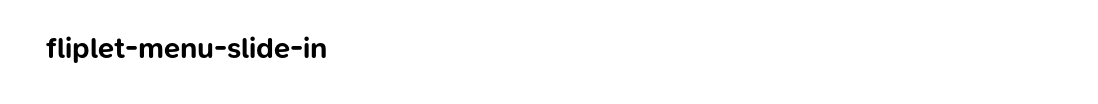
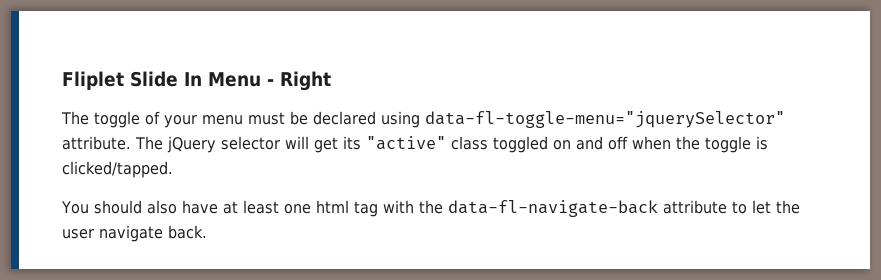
[46,36,327,63] fliplet-menu-slide-in -> [62,71,331,91] [61,111,785,128] [62,136,768,153] [62,161,173,178] [61,200,800,217] [62,225,207,242] Fliplet Slide In Menu - Right // The toggle of your menu must be declared using data-fl-toggle-menu="jquerySelector" attribute. The jQuery selector will get its "active" class toggled on and off when the toggle is clicked/tapped. // You should also have at least one html tag with the data-fl-navigate-back attribute to let the user navigate back.

